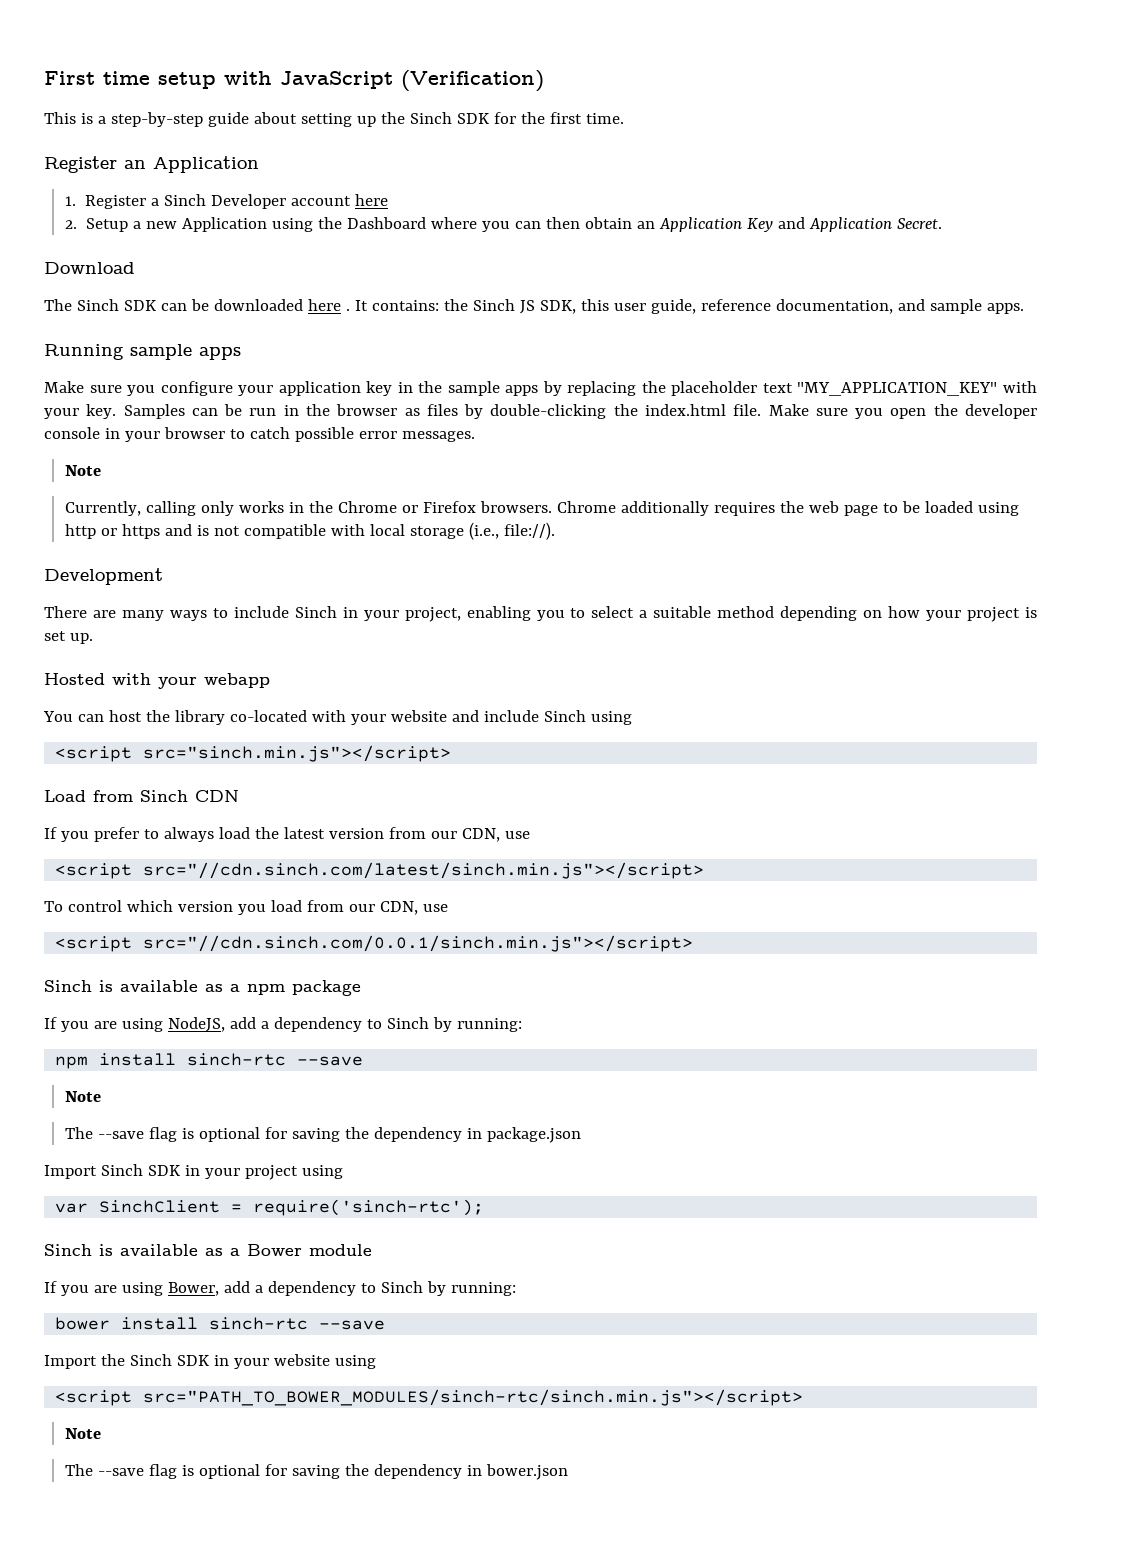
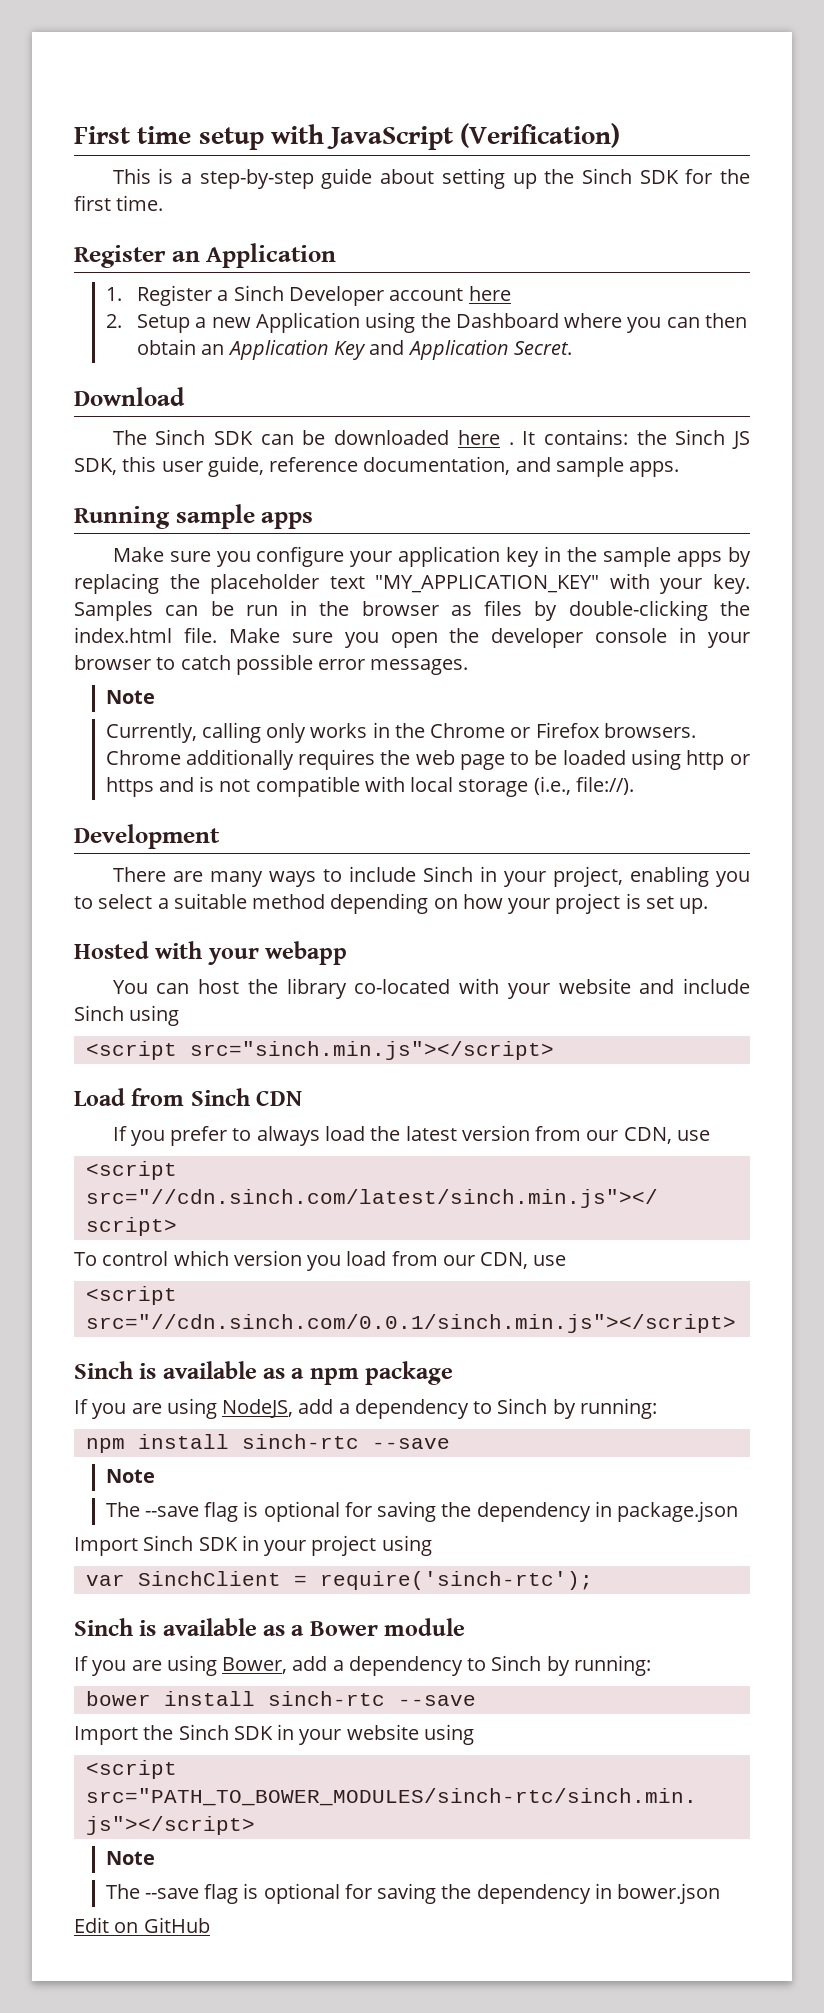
(568, 1472) none -> [74,1917,210,1933] // Edit on GitHub

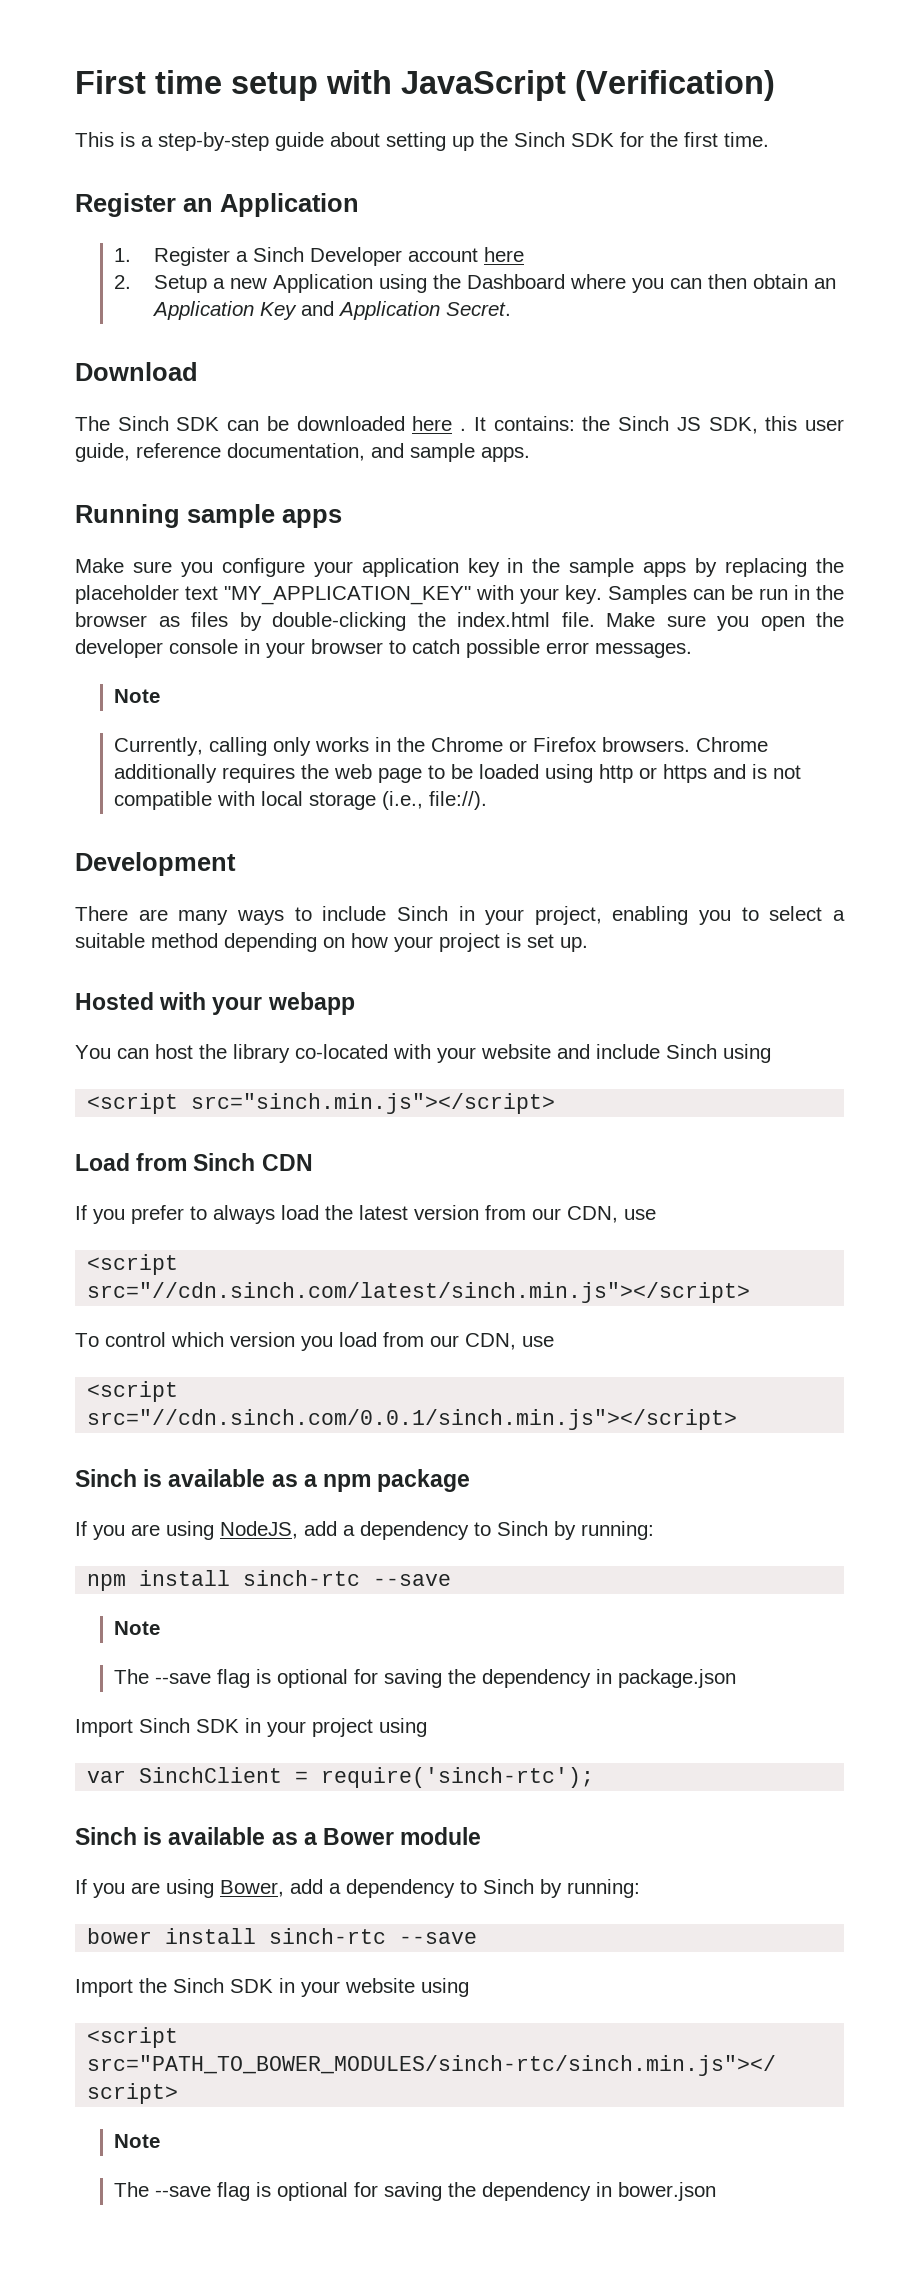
[74,1917,210,1933] // Edit on GitHub -> (717, 2191) none

